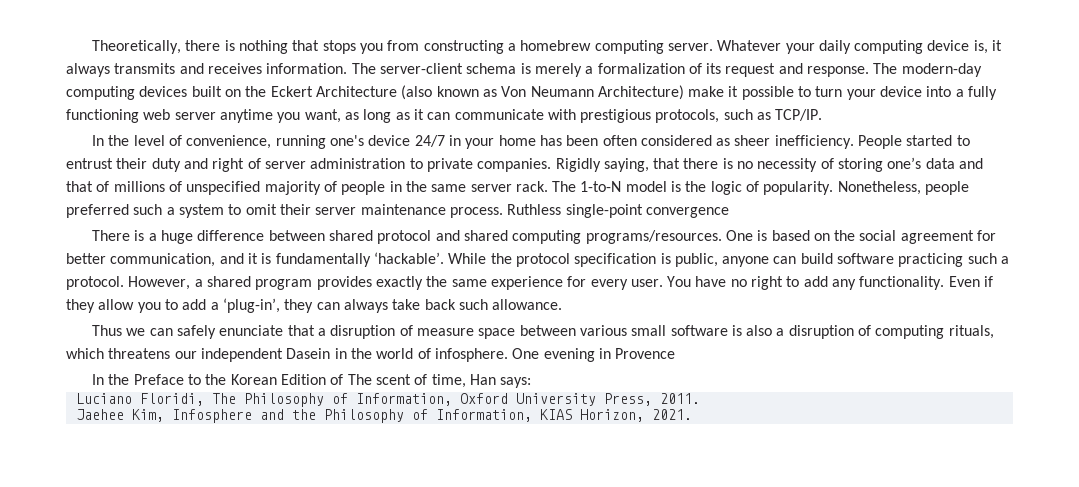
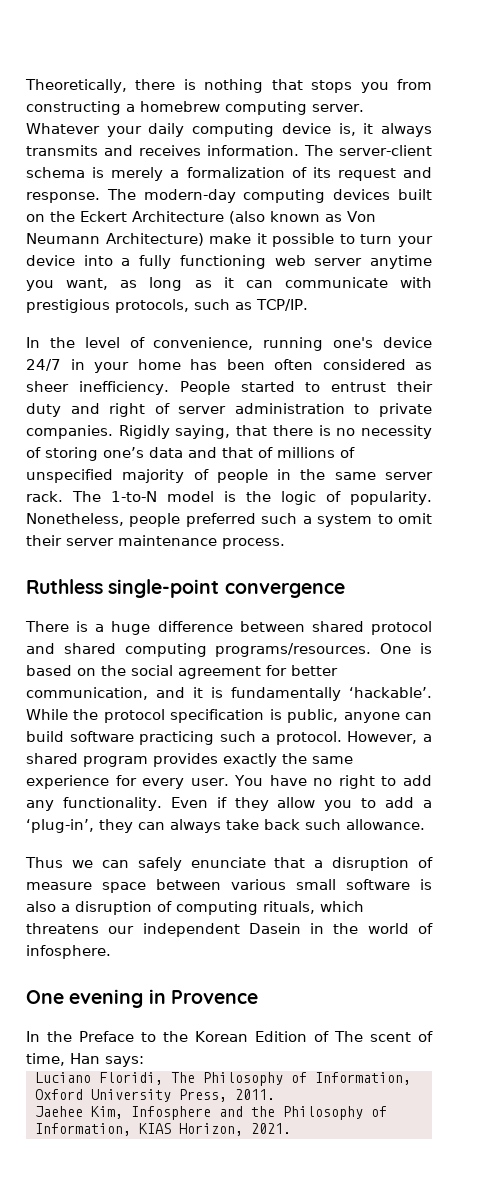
(503, 212) none -> (285, 543) //
(508, 355) none -> (111, 952) //

